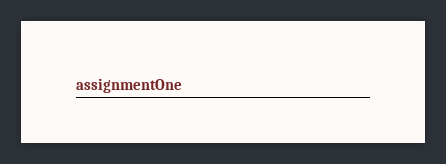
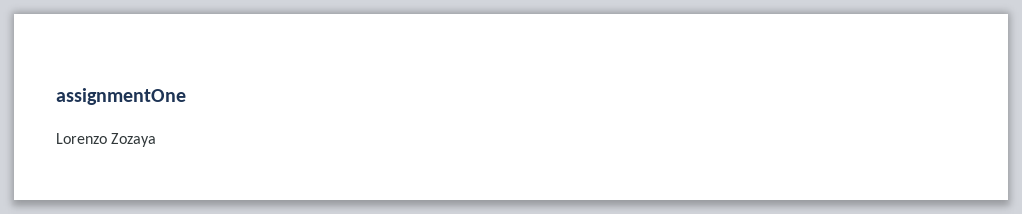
(182, 85) none -> [56,133,157,147] // Lorenzo Zozaya

